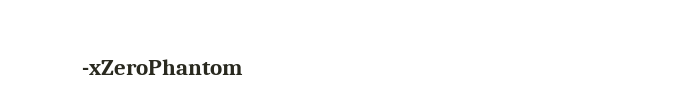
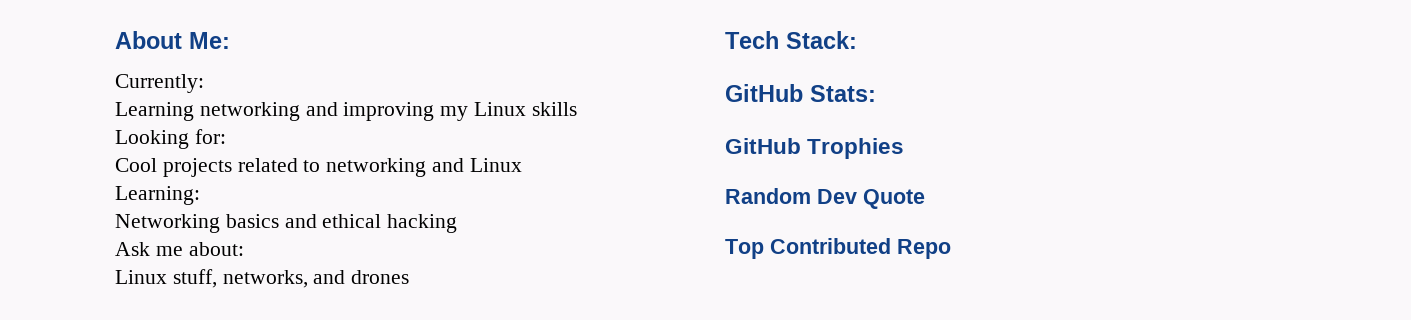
[82,59,243,75] -xZeroPhantom -> [115,31,230,49] [115,74,204,93] [115,102,577,121] [115,129,226,149] [115,158,522,177] [115,186,200,205] [115,214,458,233] [115,242,244,256] [115,269,410,288] [725,31,857,49] [725,84,876,102] [725,138,905,159] [725,188,925,209] [725,238,951,259] About Me: // Currently: // Learning networking and improving my Linux skills // Looking for: // Cool projects related to networking and Linux // Learning: // Networking basics and ethical hacking // Ask me about: // Linux stuff, networks, and drones // Tech Stack: // GitHub Stats: // GitHub Trophies // Random Dev Quote // Top Contributed Repo

